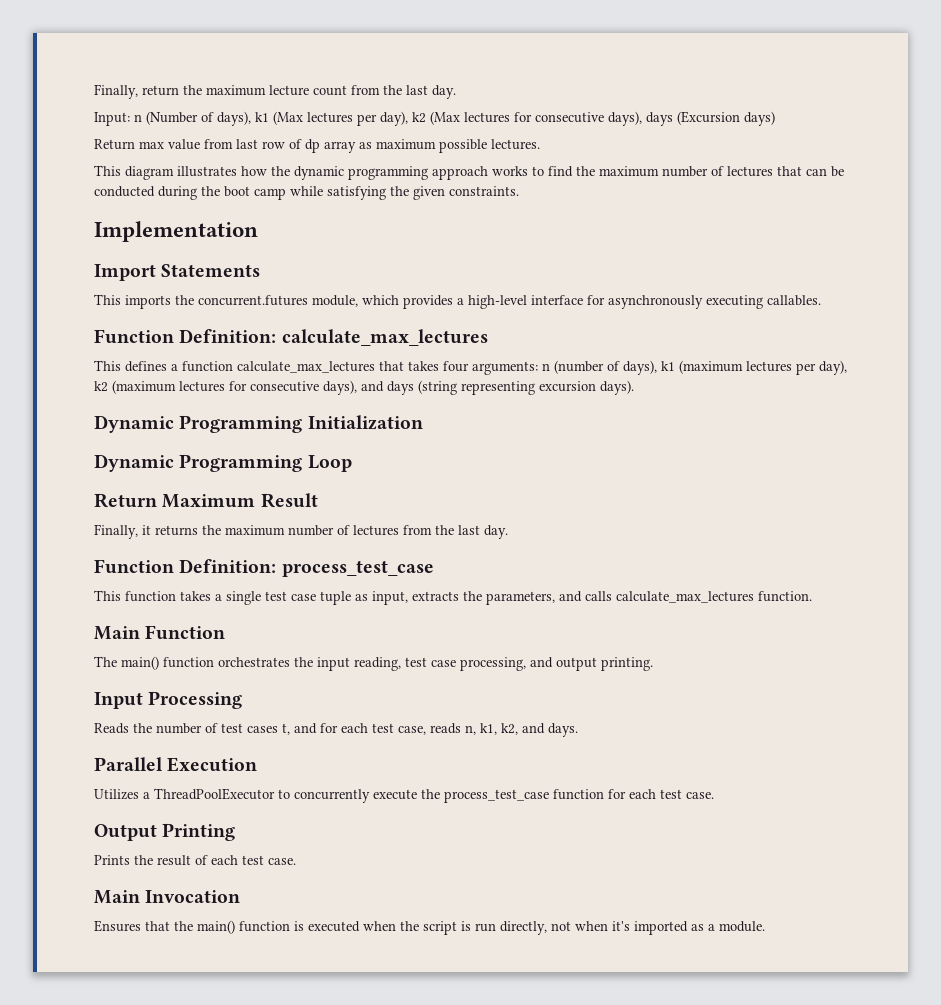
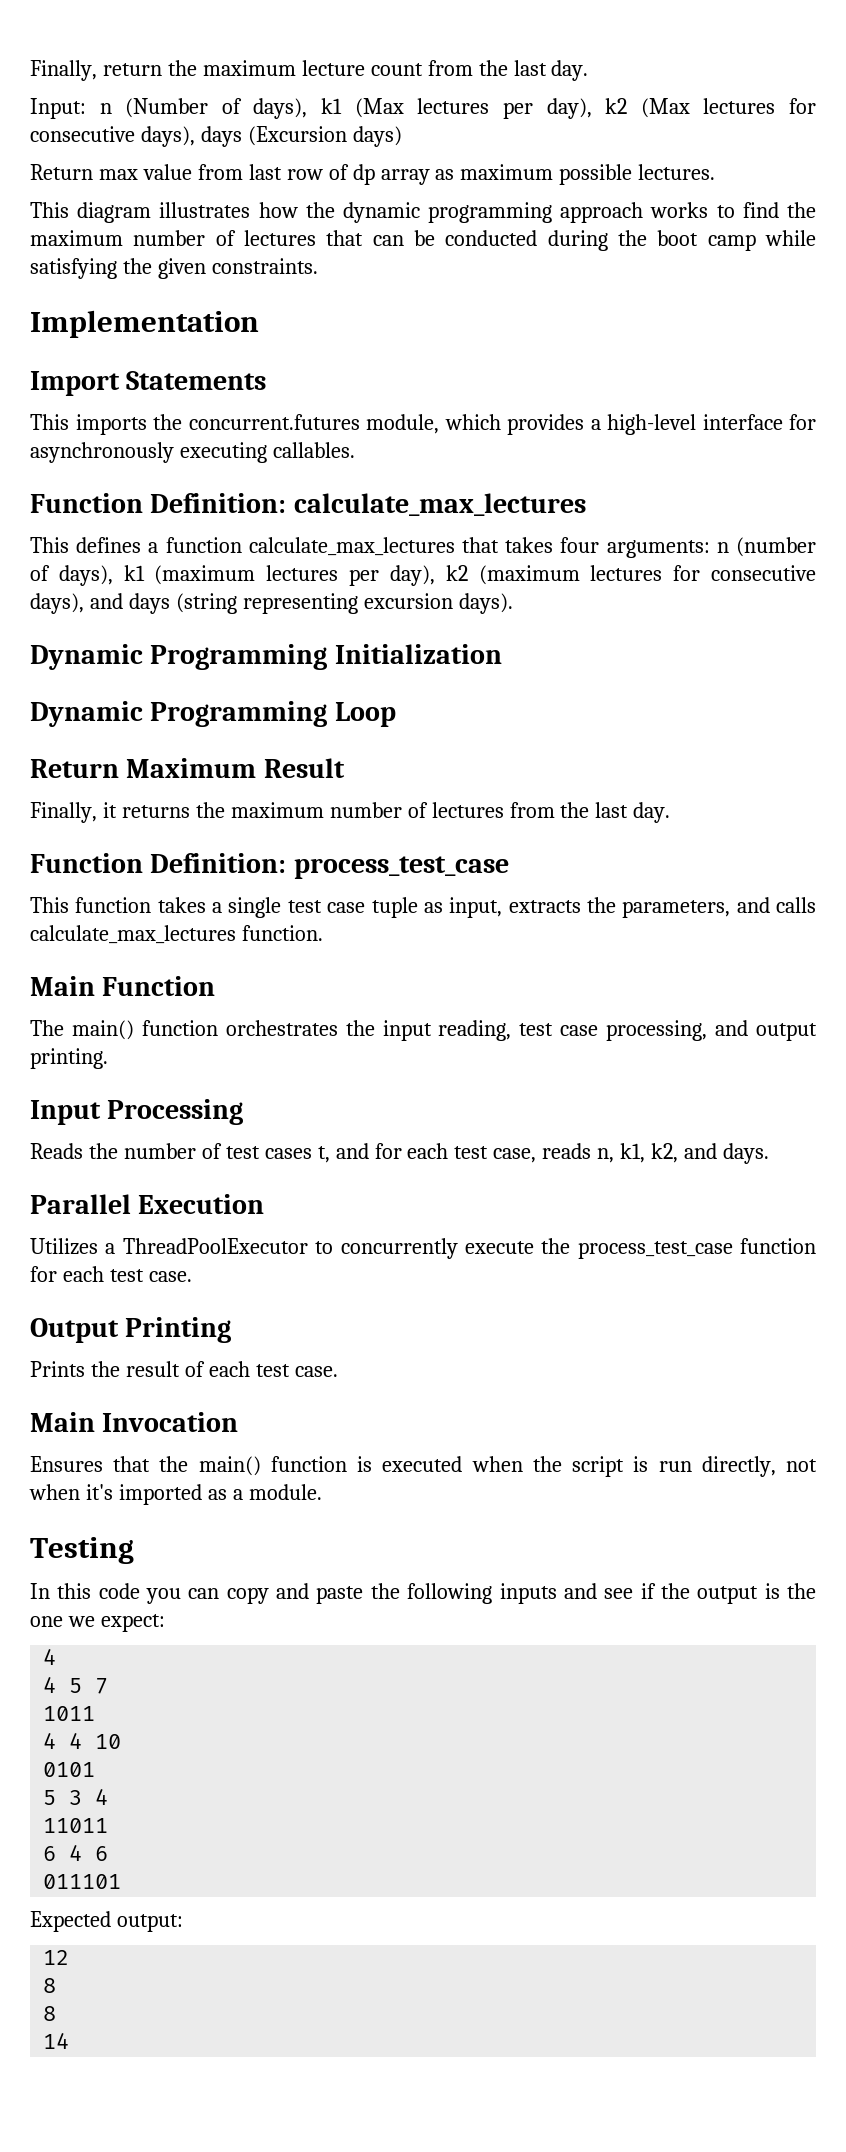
(765, 926) none -> [30,1537,134,1564] [30,1583,817,1604] [30,1614,165,1632] [43,1649,57,1665] [43,1677,109,1694] [43,1706,96,1721] [43,1733,122,1749] [43,1762,96,1777] [43,1789,109,1805] [43,1818,109,1833] [43,1845,109,1861] [43,1874,122,1889] [30,1911,183,1932] [43,1950,70,1965] [43,1978,57,1993] [43,2006,57,2021] [43,2033,70,2049] // Testing // In this code you can copy and paste the following inputs and see if the output is the one we expect: // 4 // 4 5 7 // 1011 // 4 4 10 // 0101 // 5 3 4 // 11011 // 6 4 6 // 011101 // Expected output: // 12 // 8 // 8 // 14

